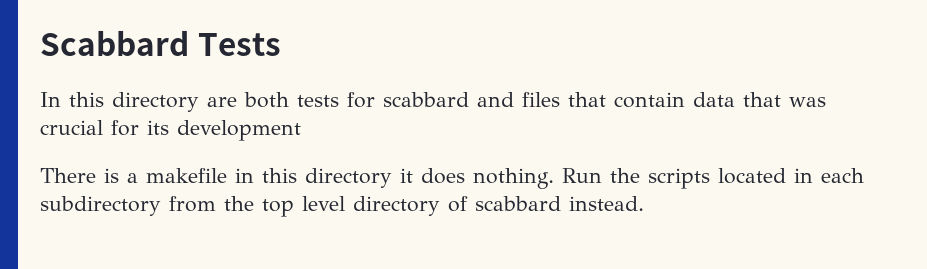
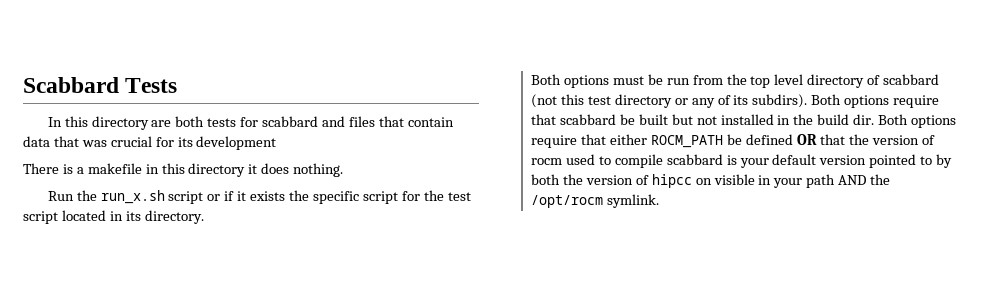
(554, 178) none -> (344, 170) //
[648,168,864,189] [40,196,161,216] scripts located in each subdirectory -> [100,190,471,204] [23,210,204,224] [531,74,690,88] run_x.sh script or if it exists the specific script for the test script located in its directory. // Both options must be run
[569,196,644,211] instead. -> [531,94,940,108] [531,114,956,128] [531,134,936,148] [531,154,953,168] [531,174,891,188] [531,194,659,208] (not this test directory or any of its subdirs). Both options require that scabbard be built but not installed in the build dir. Both options require that either ROCM_PATH be defined OR that the version of rocm used to compile scabbard is your default version pointed to by both the version of hipcc on visible in your path AND the /opt/rocm symlink.

